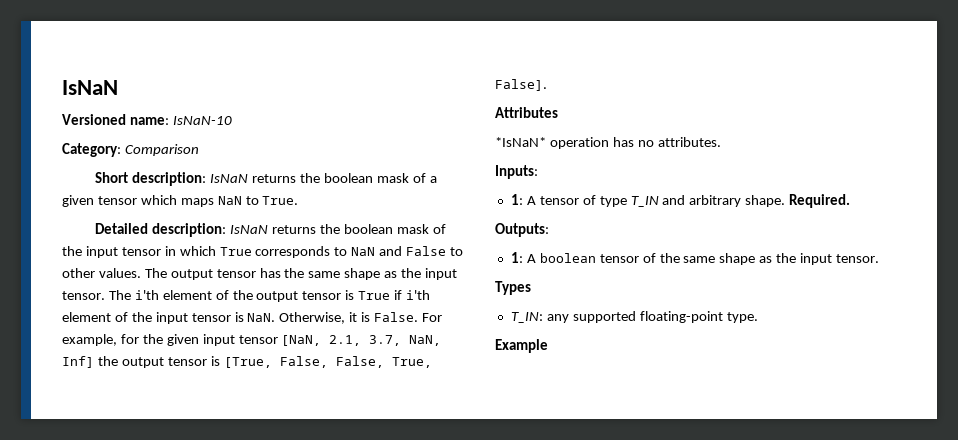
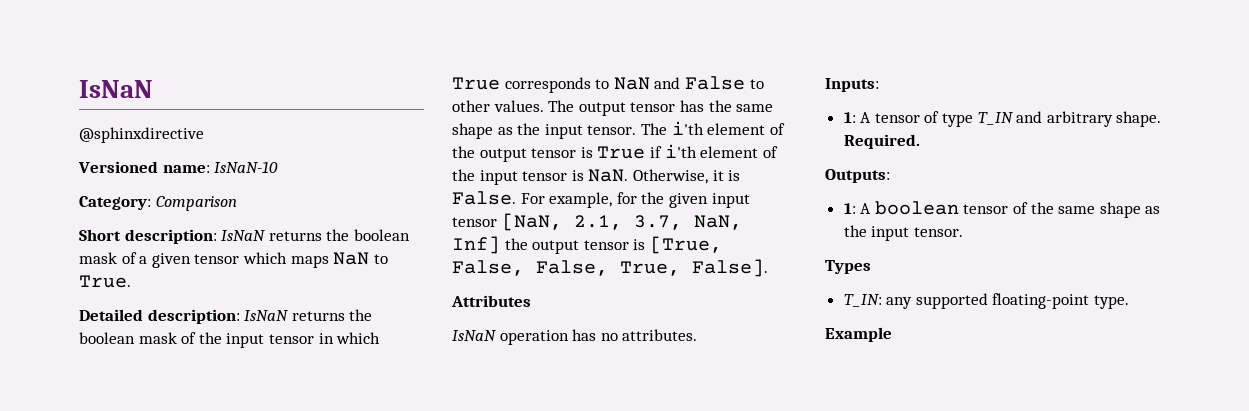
[62,80,118,95] IsNaN -> [79,80,153,98] [79,127,204,143] IsNaN // @sphinxdirective
[495,137,546,147] *IsNaN* -> [452,330,496,341] IsNaN

